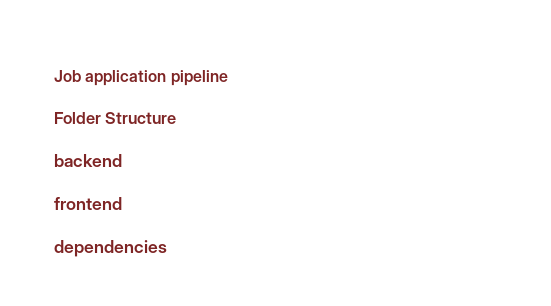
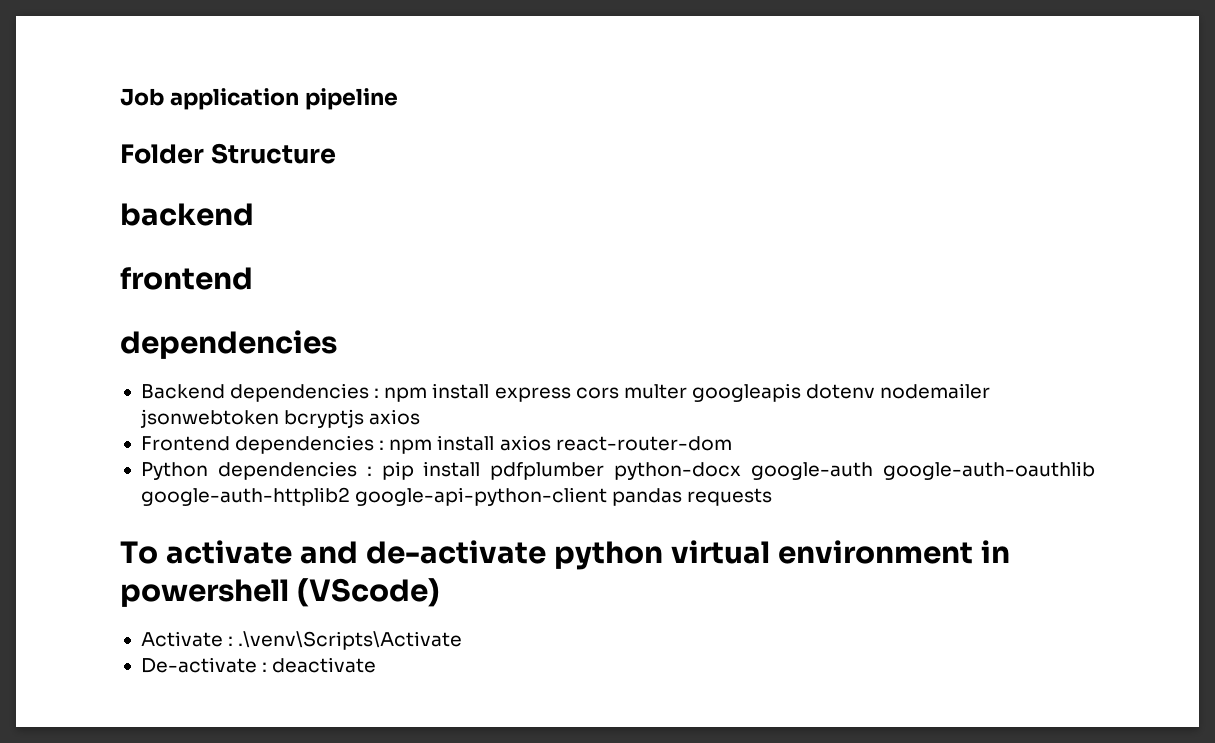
(167, 248) none -> [140,383,991,402] [139,409,421,428] [140,435,732,454] [140,461,1095,480] [140,487,773,506] [120,540,1010,570] [120,578,440,607] [140,631,463,650] [140,657,377,673] // Backend dependencies : npm install express cors multer googleapis dotenv nodemailer jsonwebtoken bcryptjs axios // Frontend dependencies : npm install axios react-router-dom // Python dependencies : pip install pdfplumber python-docx google-auth google-auth-oauthlib google-auth-httplib2 google-api-python-client pandas requests // To activate and de-activate python virtual environment in powershell (VScode) // Activate : .\venv\Scripts\Activate // De-activate : deactivate

